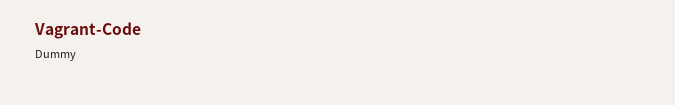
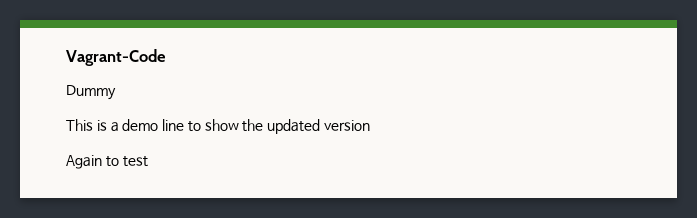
(76, 55) none -> [66,119,371,134] [66,155,148,169] // This is a demo line to show the updated version // Again to test

